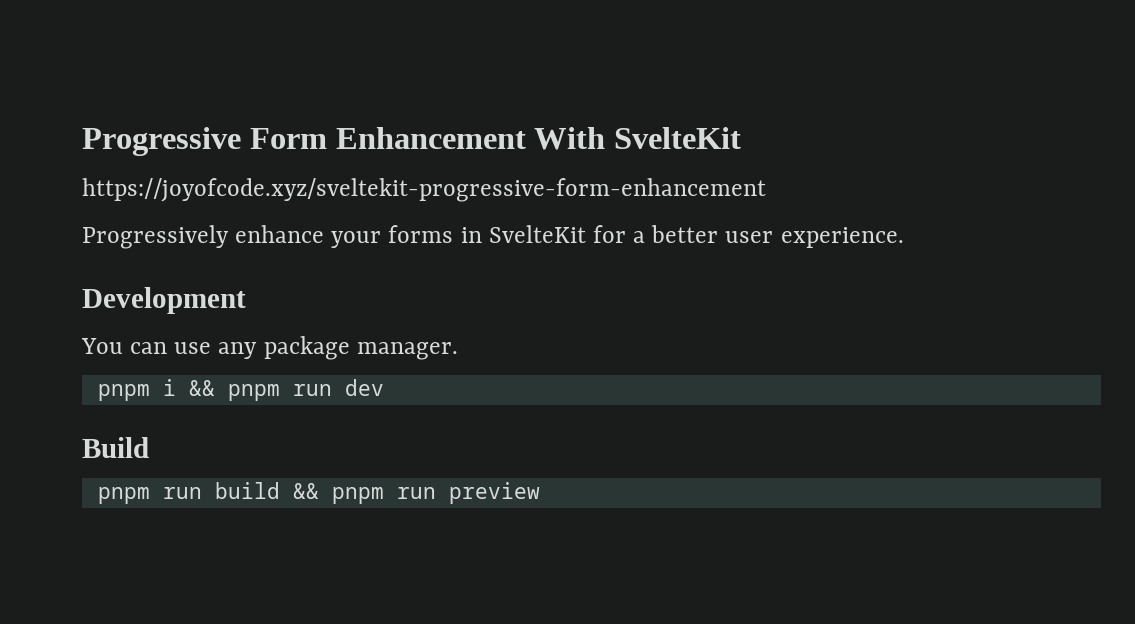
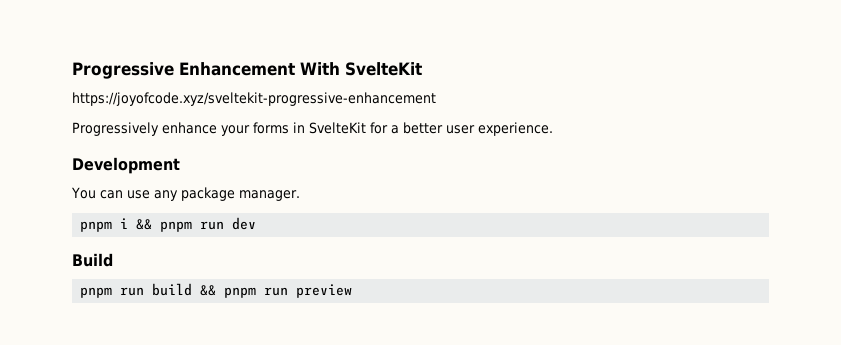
[249,128,327,149] Form -> (174, 70) none
[82,178,766,202] https://joyofcode.xyz/sveltekit-progressive-form-enhancement -> [72,92,436,106] https://joyofcode.xyz/sveltekit-progressive-enhancement

